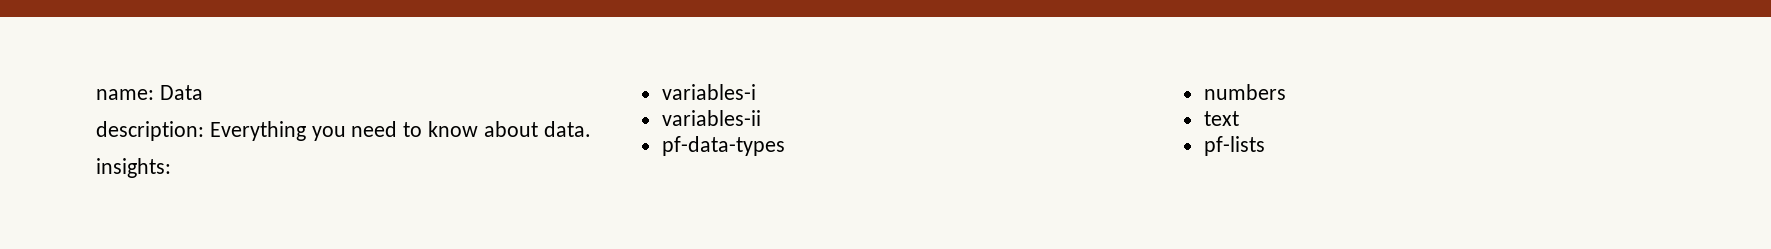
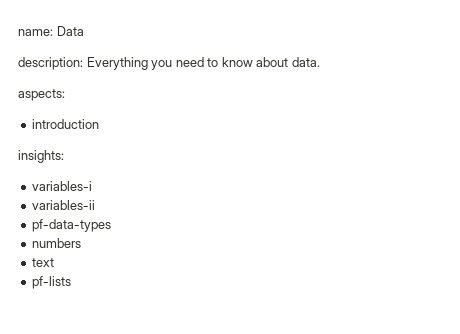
(591, 129) none -> [18,89,65,101] [32,119,100,129] // aspects: // introduction

